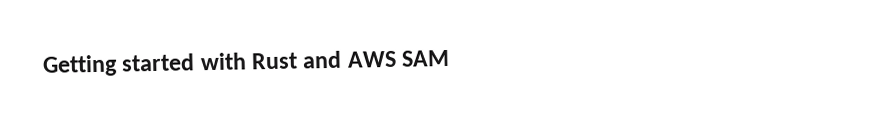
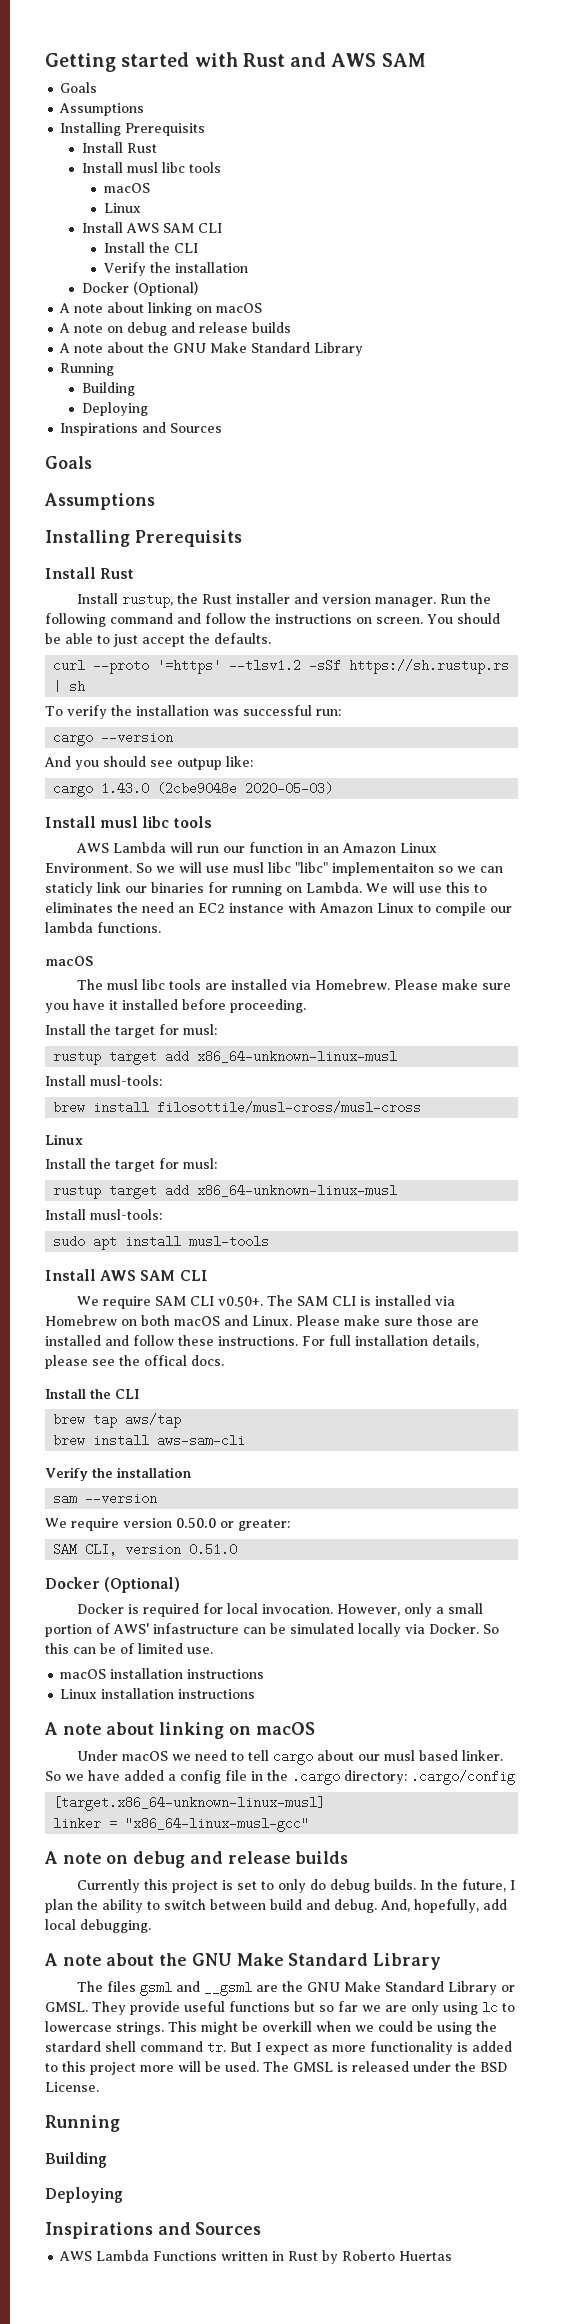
(451, 58) none -> [60,82,98,93] [59,103,145,116] [60,122,206,136] [82,142,158,153] [82,162,222,173] [103,183,150,193] [103,203,141,213] [82,222,223,233] [103,242,198,253] [103,262,248,276] [82,281,199,296] [59,302,263,316] [59,322,292,336] [59,342,364,356] [60,363,115,376] [82,382,136,396] [82,402,149,416] [60,422,223,436] [45,456,92,469] [44,493,155,510] [45,530,242,547] [45,567,135,579] [77,593,492,608] [45,613,500,627] [45,633,271,647] [53,659,510,674] [53,680,86,692] [45,705,341,719] [53,731,174,746] [44,756,253,770] [53,782,334,797] [45,816,212,828] [76,842,438,853] [45,862,503,876] [45,882,487,896] [45,902,512,916] [45,922,161,933] [45,956,93,966] [77,979,512,990] [45,999,306,1013] [45,1024,217,1038] [53,1050,398,1065] [45,1075,162,1086] [53,1101,422,1114] [45,1134,83,1145] [45,1158,217,1172] [53,1184,398,1199] [45,1209,162,1220] [53,1235,270,1250] [45,1269,208,1281] [77,1295,456,1309] [45,1315,479,1326] [45,1335,479,1348] [45,1355,224,1369] [45,1389,139,1399] [53,1413,182,1428] [53,1434,246,1447] [45,1467,191,1481] [53,1492,158,1505] [45,1518,290,1531] [53,1543,238,1556] [45,1577,181,1593] [77,1603,484,1617] [45,1623,499,1637] [45,1643,213,1654] [60,1668,265,1679] [60,1688,256,1699] [44,1722,315,1739] [77,1750,504,1765] [45,1770,515,1785] [53,1796,326,1811] [53,1817,310,1832] [44,1851,349,1868] [77,1879,516,1893] [45,1899,507,1913] [45,1919,151,1933] [44,1953,442,1970] [77,1981,516,1996] [45,2001,515,2015] [45,2021,497,2035] [45,2041,512,2055] [45,2061,507,2075] [45,2082,99,2092] [45,2115,120,2132] [45,2152,107,2168] [45,2187,123,2203] [45,2222,262,2239] [59,2250,453,2264] // Goals // Assumptions // Installing Prerequisits // Install Rust // Install musl libc tools // macOS // Linux // Install AWS SAM CLI // Install the CLI // Verify the installation // Docker (Optional) // A note about linking on macOS // A note on debug and release builds // A note about the GNU Make Standard Library // Running // Building // Deploying // Inspirations and Sources // Goals // Assumptions // Installing Prerequisits // Install Rust // Install rustup, the Rust installer and version manager. Run the following command and follow the instructions on screen. You should be able to just accept the defaults. // curl --proto '=https' --tlsv1.2 -sSf https://sh.rustup.rs | sh // To verify the installation was successful run: // cargo --version // And you should see outpup like: // cargo 1.43.0 (2cbe9048e 2020-05-03) // Install musl libc tools // AWS Lambda will run our function in an Amazon Linux Environment. So we will use musl libc "libc" implementaiton so we can staticly link our binaries for running on Lambda. We will use this to eliminates the need an EC2 instance with Amazon Linux to compile our lambda functions. // macOS // The musl libc tools are installed via Homebrew. Please make sure you have it installed before proceeding. // Install the target for musl: // rustup target add x86_64-unknown-linux-musl // Install musl-tools: // brew install filosottile/musl-cross/musl-cross // Linux // Install the target for musl: // rustup target add x86_64-unknown-linux-musl // Install musl-tools: // sudo apt install musl-tools // Install AWS SAM CLI // We require SAM CLI v0.50+. The SAM CLI is installed via Homebrew on both macOS and Linux. Please make sure those are installed and follow these instructions. For full installation details, please see the offical docs. // Install the CLI // brew tap aws/tap // brew install aws-sam-cli // Verify the installation // sam --version // We require version 0.50.0 or greater: // SAM CLI, version 0.51.0 // Docker (Optional) // Docker is required for local invocation. However, only a small portion of AWS' infastructure can be simulated locally via Docker. So this can be of limited use. // macOS installation instructions // Linux installation instructions // A note about linking on macOS // Under macOS we need to tell cargo about our musl based linker. So we have added a config file in the .cargo directory: .cargo/config // [target.x86_64-unknown-linux-musl] // linker = "x86_64-linux-musl-gcc" // A note on debug and release builds // Currently this project is set to only do debug builds. In the future, I plan the ability to switch between build and debug. And, hopefully, add local debugging. // A note about the GNU Make Standard Library // The files gsml and __gsml are the GNU Make Standard Library or GMSL. They provide useful functions but so far we are only using lc to lowercase strings. This might be overkill when we could be using the stardard shell command tr. But I expect as more functionality is added to this project more will be used. The GMSL is released under the BSD License. // Running // Building // Deploying // Inspirations and Sources // AWS Lambda Functions written in Rust by Roberto Huertas

